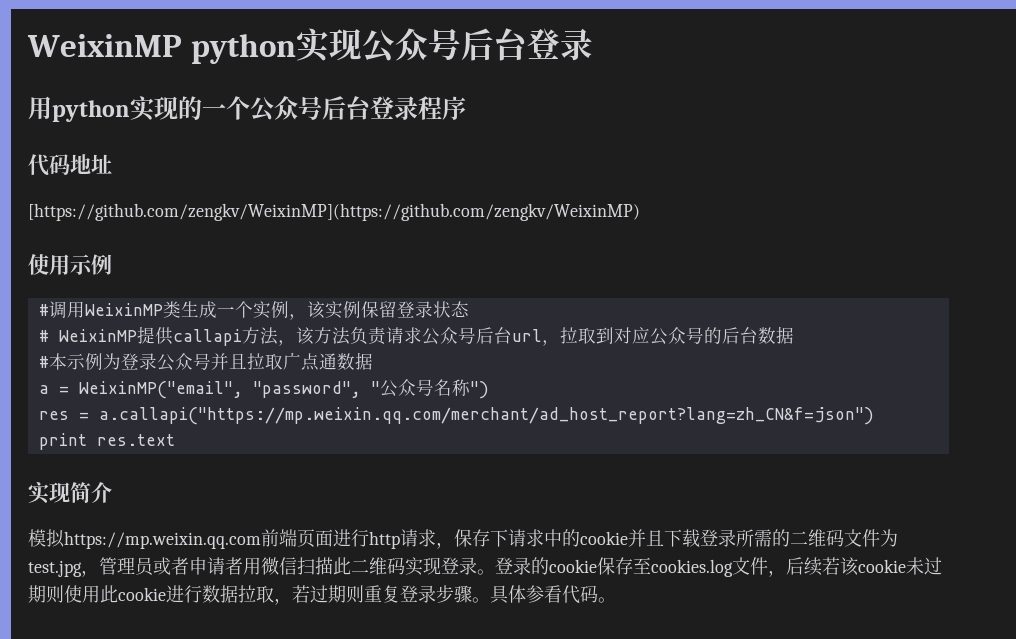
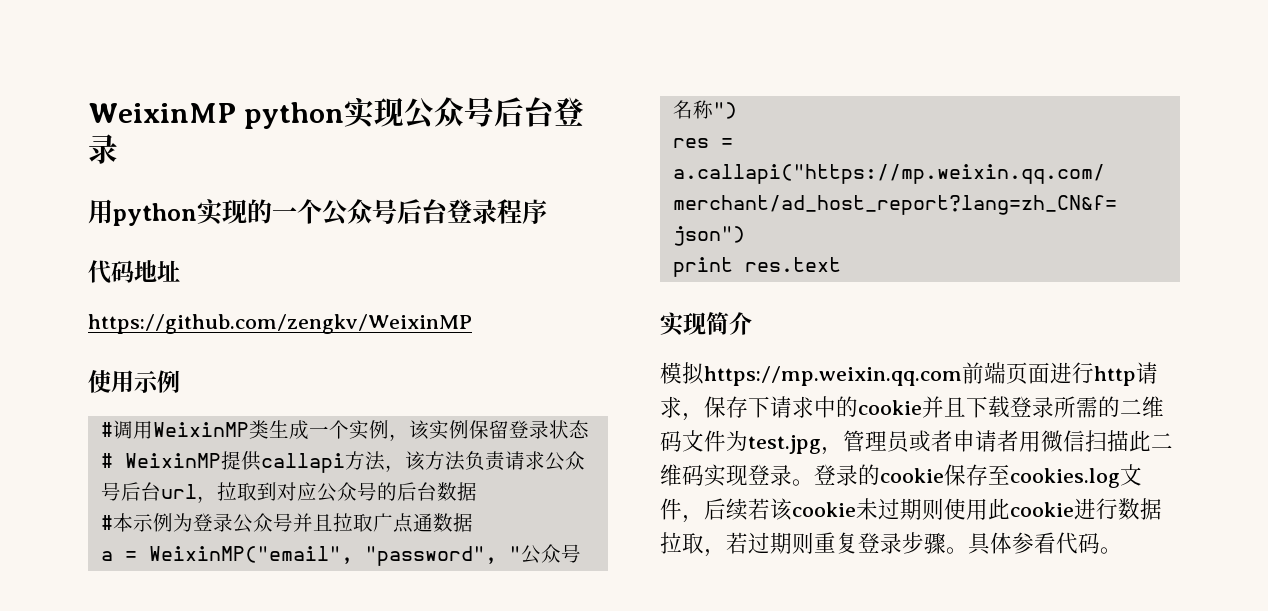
[28,203,640,221] [https://github.com/zengkv/WeixinMP](https://github.com/zengkv/WeixinMP) -> [88,314,472,334] https://github.com/zengkv/WeixinMP

